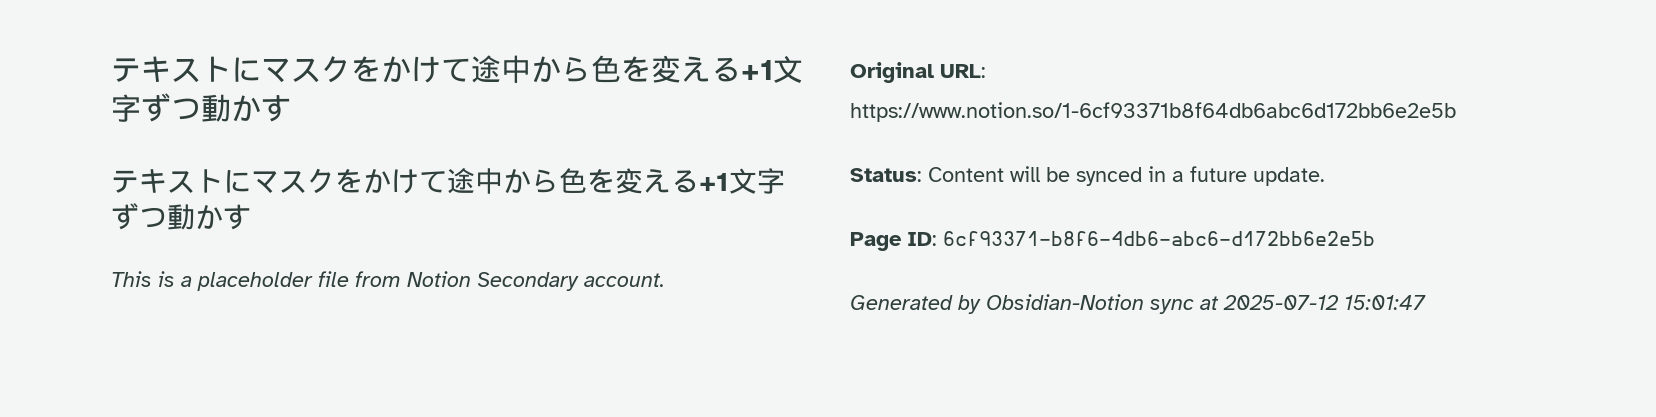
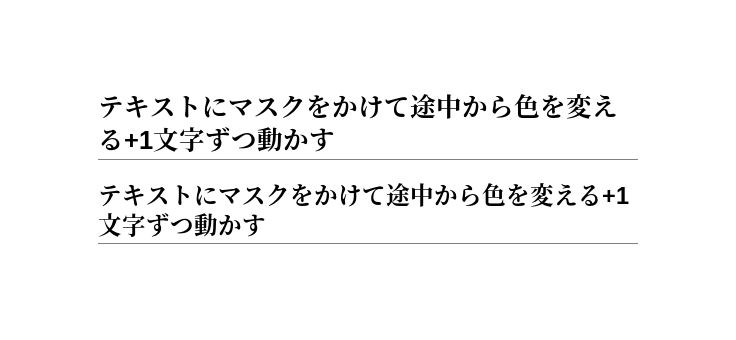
[111,271,665,291] [850,62,986,83] [850,102,1456,122] [850,166,1325,186] [850,231,1375,251] [850,294,1426,314] // This is a placeholder file from Notion Secondary account. // Original URL: https://www.notion.so/1-6cf93371b8f64db6abc6d172bb6e2e5b // Status: Content will be synced in a future update. // Page ID: 6cf93371-b8f6-4db6-abc6-d172bb6e2e5b // Generated by Obsidian-Notion sync at 2025-07-12 15:01:47 -> (266, 225) none

